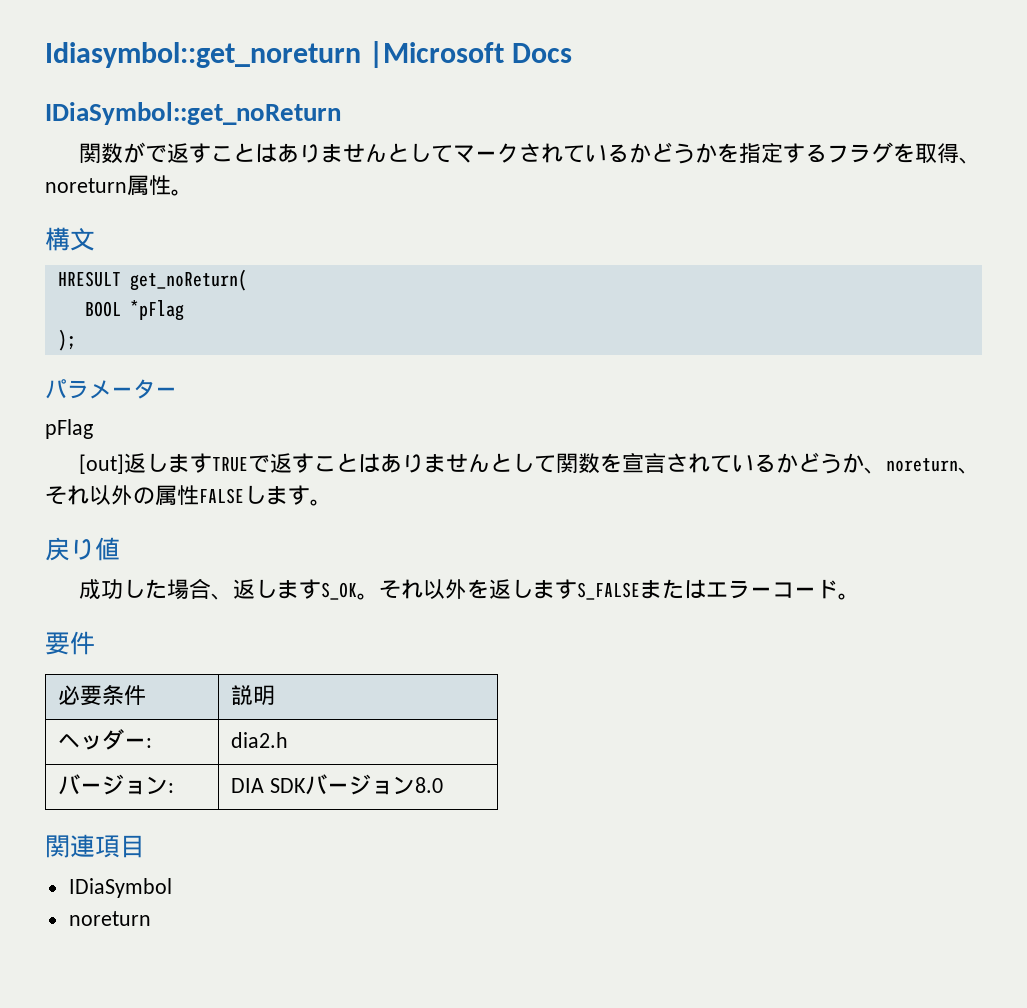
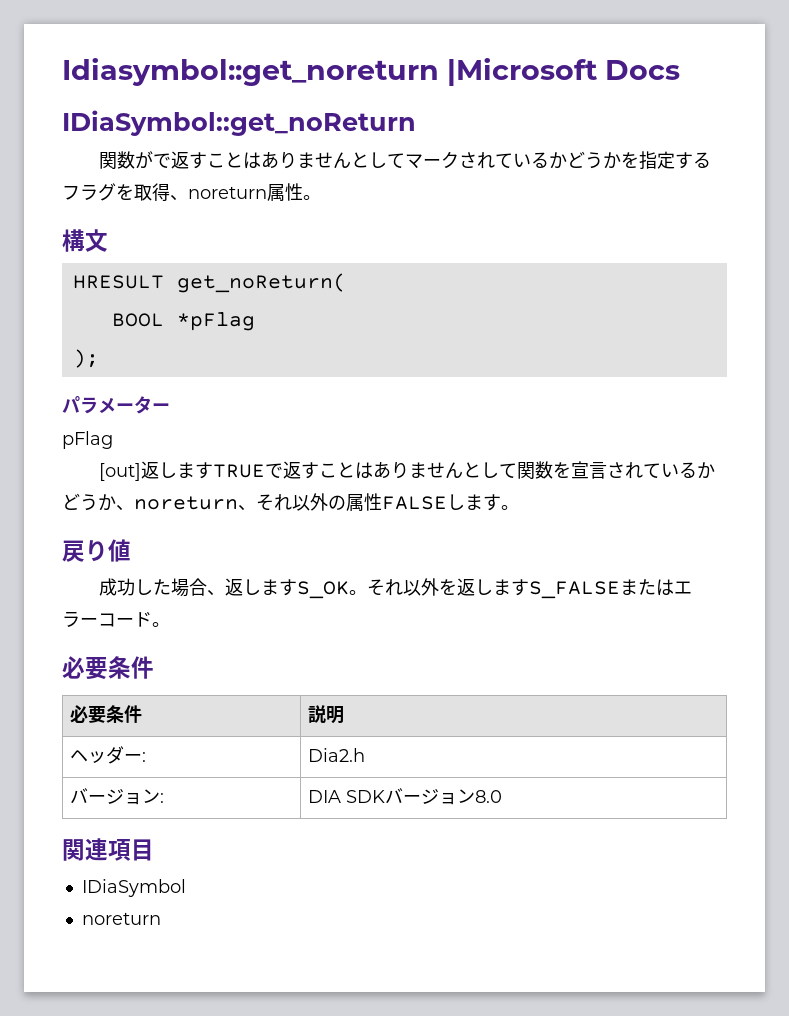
[45,632,70,655] 要 -> [62,656,131,680] 必要条
[231,732,289,748] dia2.h -> [308,748,366,762] Dia2.h

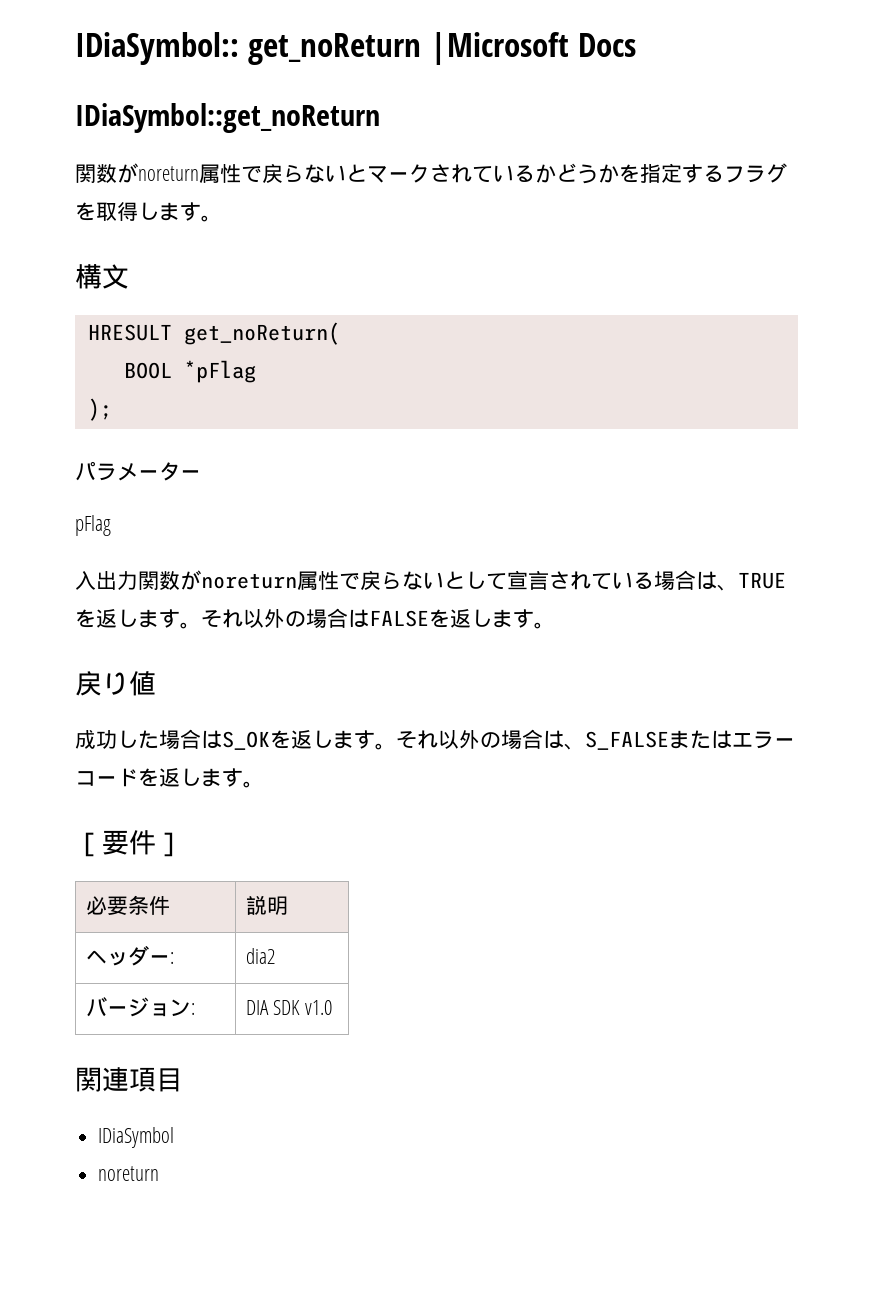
[62,58,439,86] Idiasymbol::get_noreturn -> [75,32,421,65] IDiaSymbol:: get_noReturn
[153,151,406,169] で返すことはありませんとして -> [138,163,367,183] noreturn属性で戻らないと
[170,183,303,201] 、noreturn属性 -> [138,202,201,221] します
[99,461,716,481] [62,493,447,511] [out]返しますTRUEで返すことはありませんとして関数を宣言されているかどうか、noreturn、それ以外の属性FALSE -> [75,570,786,591] [75,608,471,629] 入出力関数がnoreturn属性で戻らないとして宣言されている場合は、TRUEを返します。それ以外の場合はFALSEを返
[207,578,530,599] 、返しますS_OK。それ以外を返します -> [201,729,585,750] はS_OKを返します。それ以外の場合は、
[152,622,170,627] [62,656,154,680] 。 // 必要条件 -> [138,768,264,788] [75,830,183,857] を返します。 // ［要件］
[308,748,366,762] Dia2.h -> [245,948,275,964] dia2
[385,788,503,805] バージョン8.0 -> [305,1000,333,1015] v1.0

